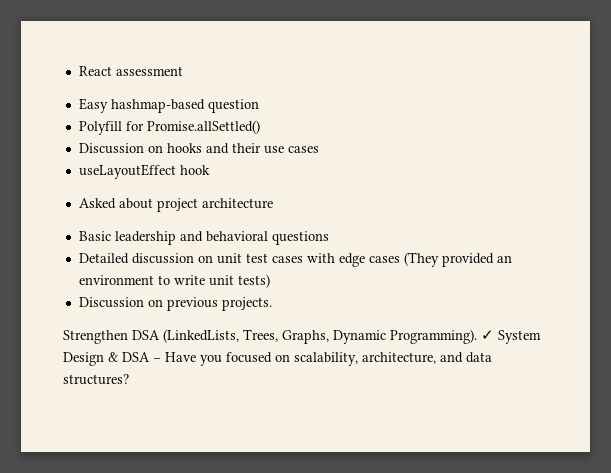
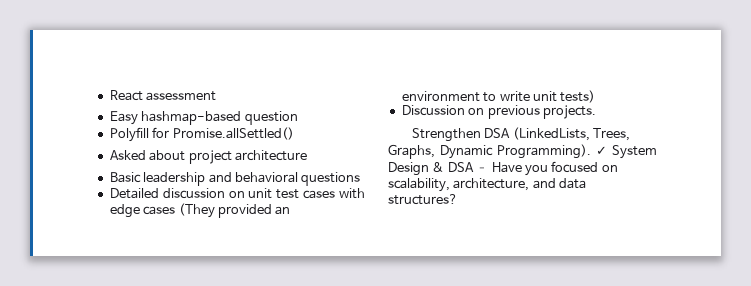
[78,143,319,154] [78,164,210,179] // Discussion on hooks and their use cases // useLayoutEffect hook -> (294, 133) none

